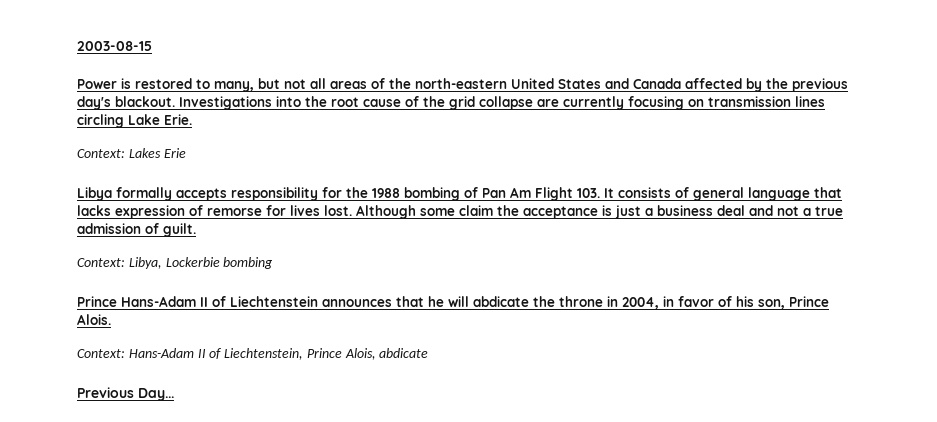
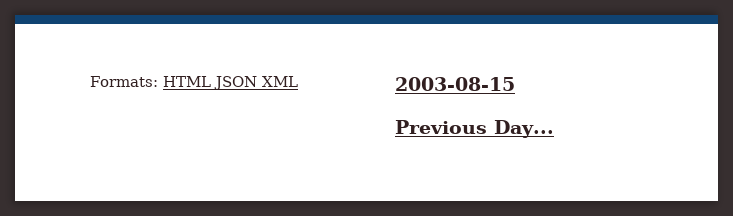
[77,41,152,51] [77,78,848,92] [77,96,825,110] [77,114,192,128] [77,148,186,158] [77,187,842,201] [77,205,843,219] [77,223,196,237] [77,257,274,269] [77,296,829,309] [77,314,111,325] [77,348,429,360] 2003-08-15 // Power is restored to many, but not all areas of the north-eastern United States and Canada affected by the previous day's blackout. Investigations into the root cause of the grid collapse are currently focusing on transmission lines circling Lake Erie. // Context: Lakes Erie // Libya formally accepts responsibility for the 1988 bombing of Pan Am Flight 103. It consists of general language that lacks expression of remorse for lives lost. Although some claim the acceptance is just a business deal and not a true admission of guilt. // Context: Libya, Lockerbie bombing // Prince Hans-Adam II of Liechtenstein announces that he will abdicate the throne in 2004, in favor of his son, Prince Alois. // Context: Hans-Adam II of Liechtenstein, Prince Alois, abdicate -> [90,76,298,90] [395,77,515,91] Formats: HTML JSON XML // 2003-08-15

